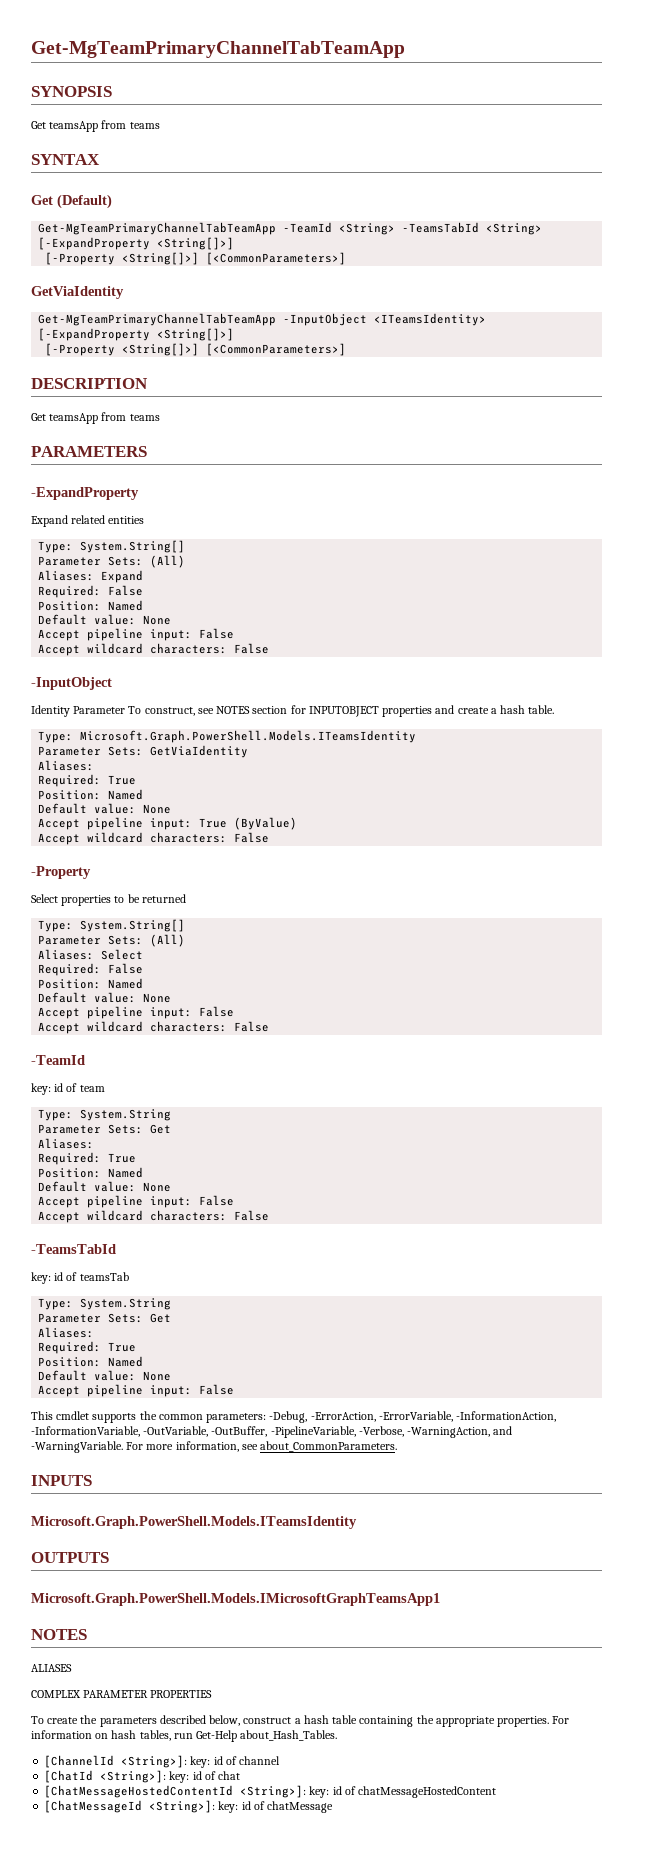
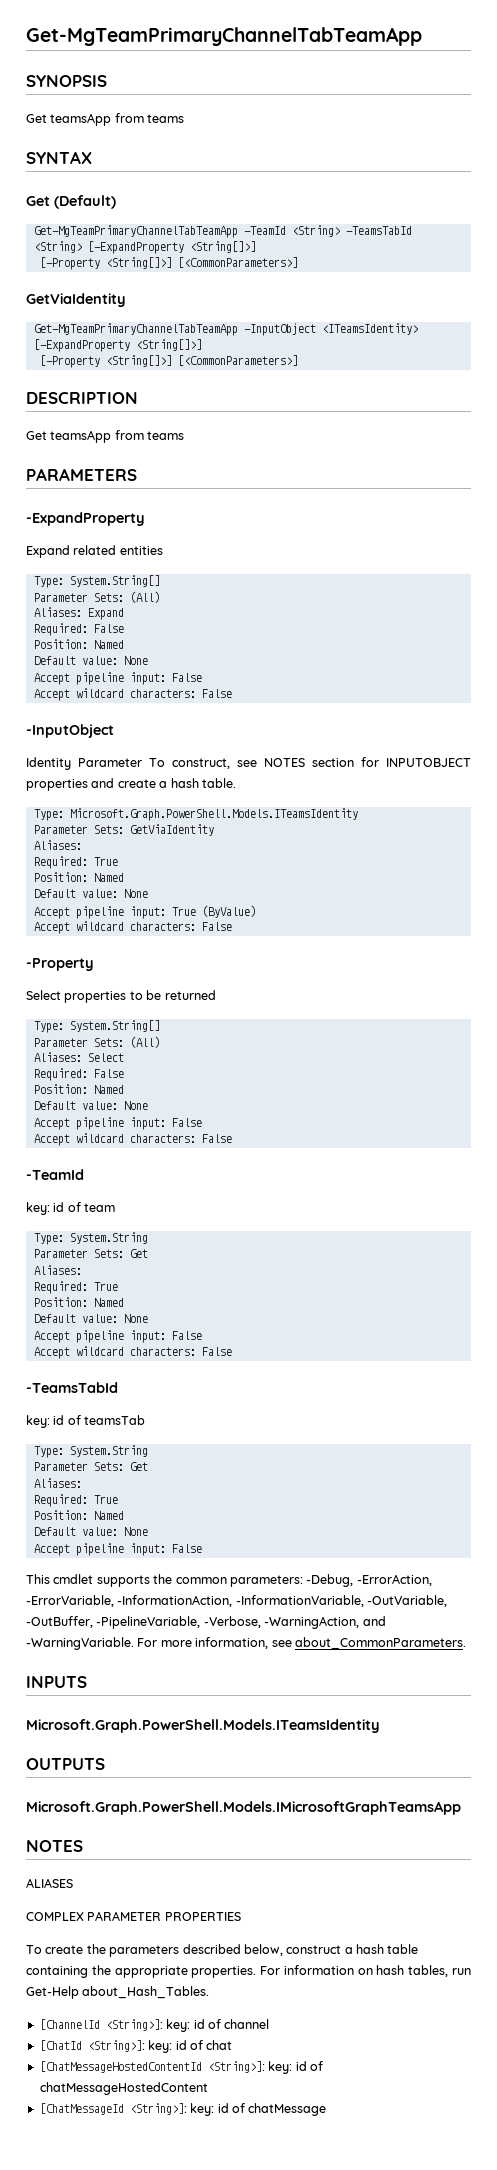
[31,1593,440,1606] Microsoft.Graph.PowerShell.Models.IMicrosoftGraphTeamsApp1 -> [26,1801,461,1815] Microsoft.Graph.PowerShell.Models.IMicrosoftGraphTeamsApp

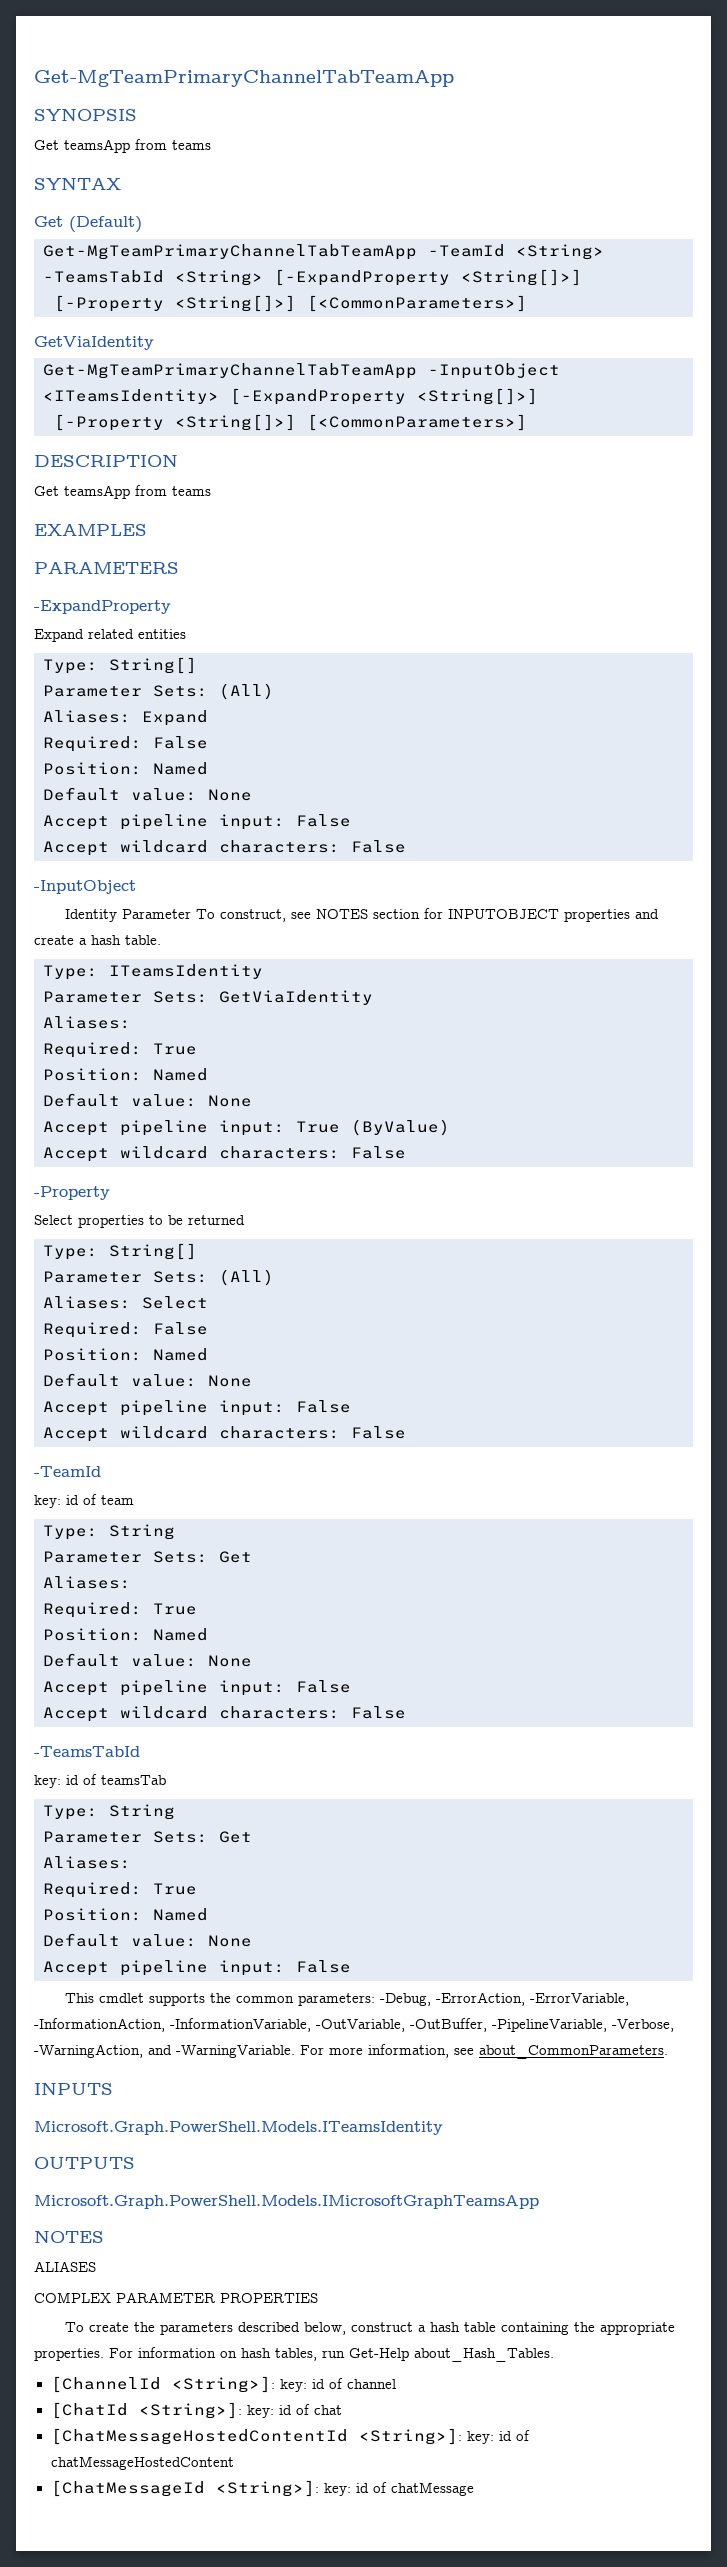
(185, 435) none -> [34,524,147,536] // EXAMPLES
[69,575,160,587] System.String[] -> [109,657,197,674] String[]
[69,808,358,821] Microsoft.Graph.PowerShell.Models.ITeamsIdentity -> [109,964,263,979] ITeamsIdentity
[69,1020,160,1032] System.String[] -> [109,1243,197,1260] String[]
[69,1232,148,1244] System.String -> [109,1524,175,1540] String
[69,1445,148,1457] System.String -> [109,1804,175,1820] String

